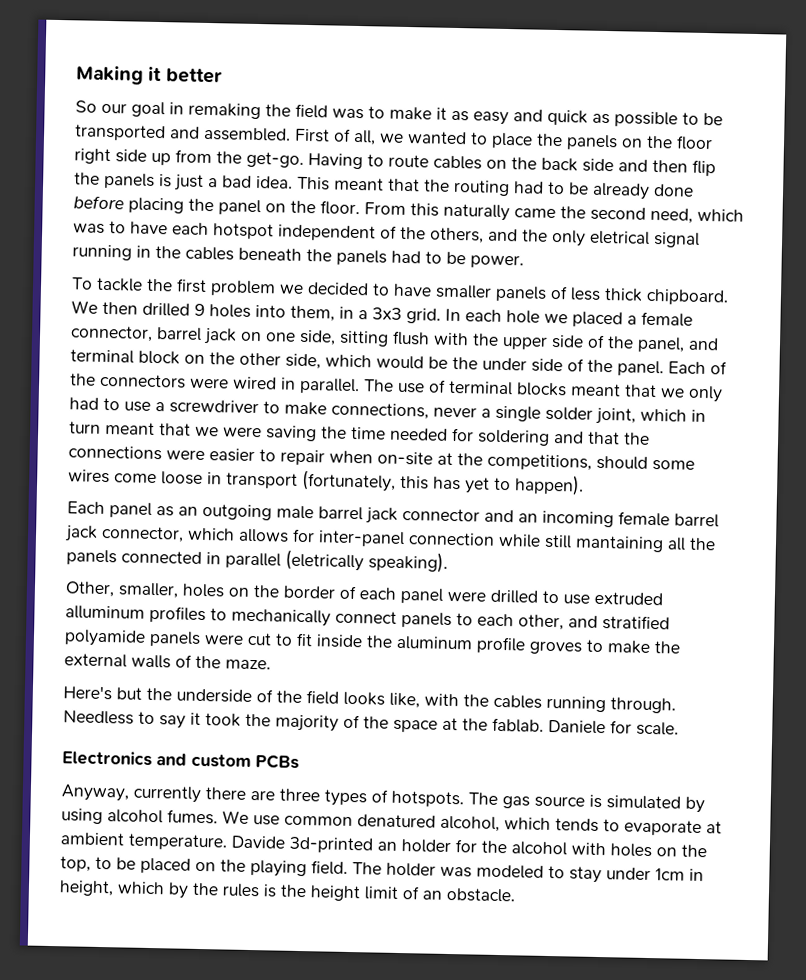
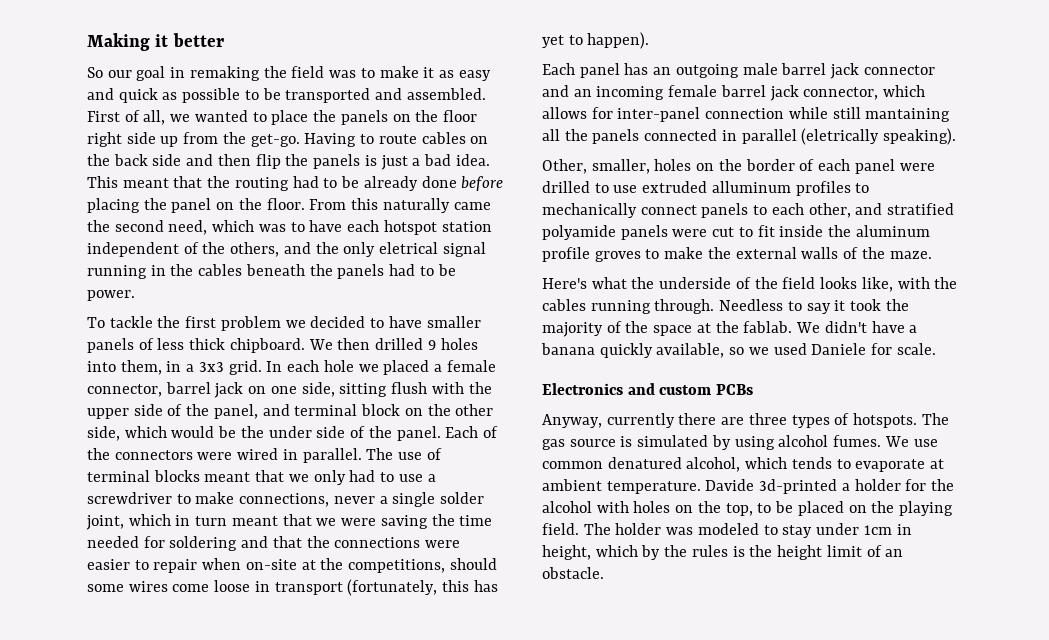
(274, 231) none -> [441,221,492,232] station
[156,506,174,517] as -> [624,63,649,75] has
[116,687,142,700] but -> [591,277,627,289] what
(544, 725) none -> [796,321,918,333] [541,343,807,358] We didn't have a banana quickly available, so we used
[377,841,397,851] an -> [841,483,850,491] a

